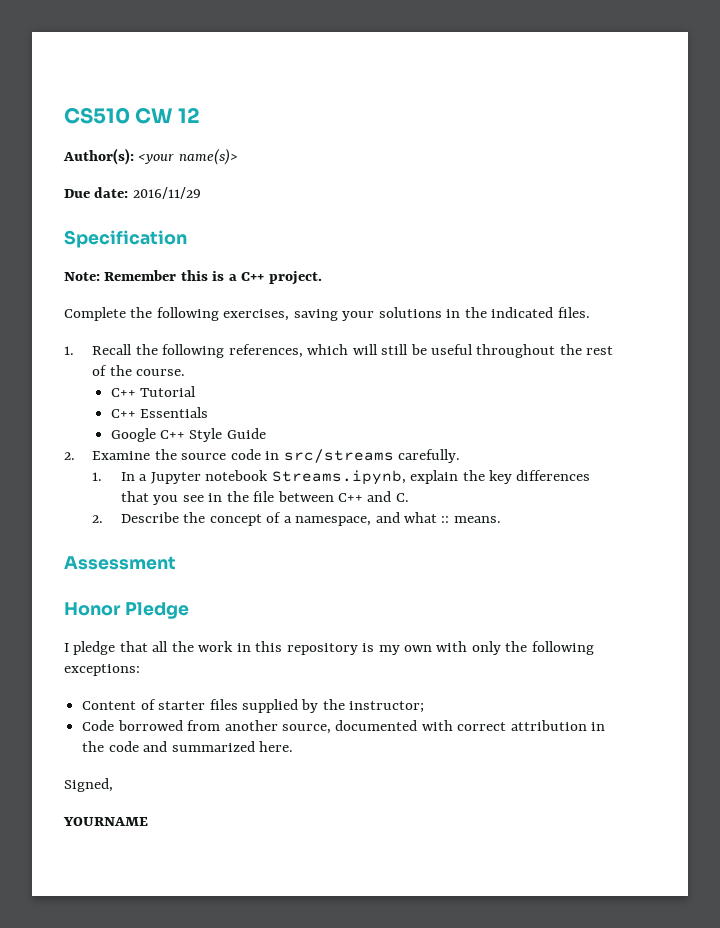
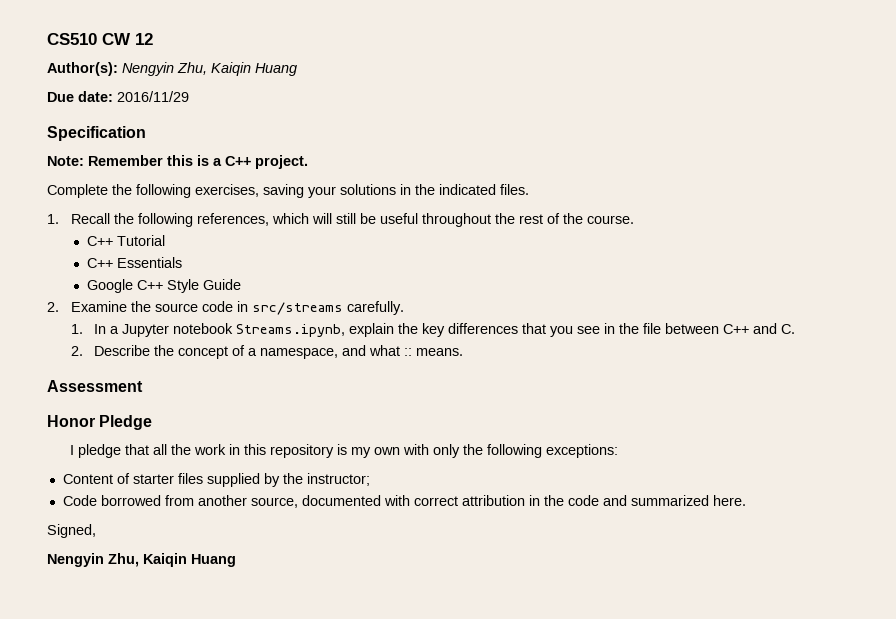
[138,148,238,165] <your name(s)> -> [122,62,297,76] Nengyin Zhu, Kaiqin Huang
[63,817,148,826] YOURNAME -> [47,553,236,567] Nengyin Zhu, Kaiqin Huang

